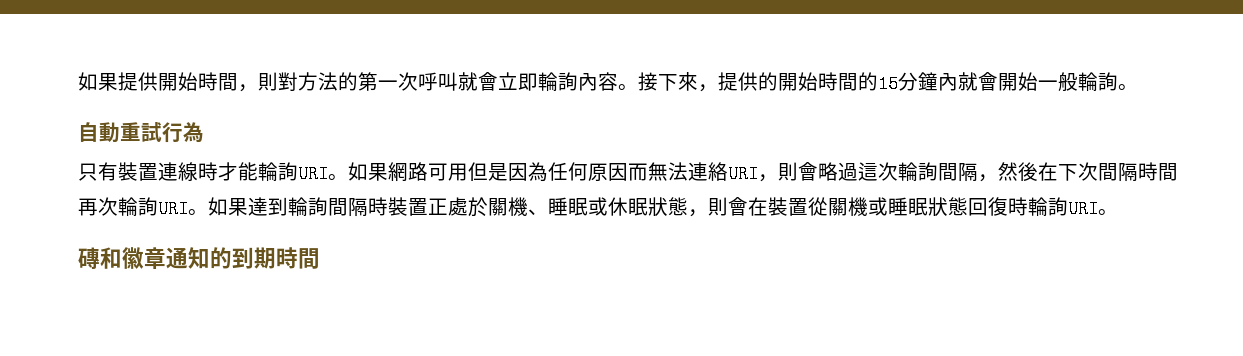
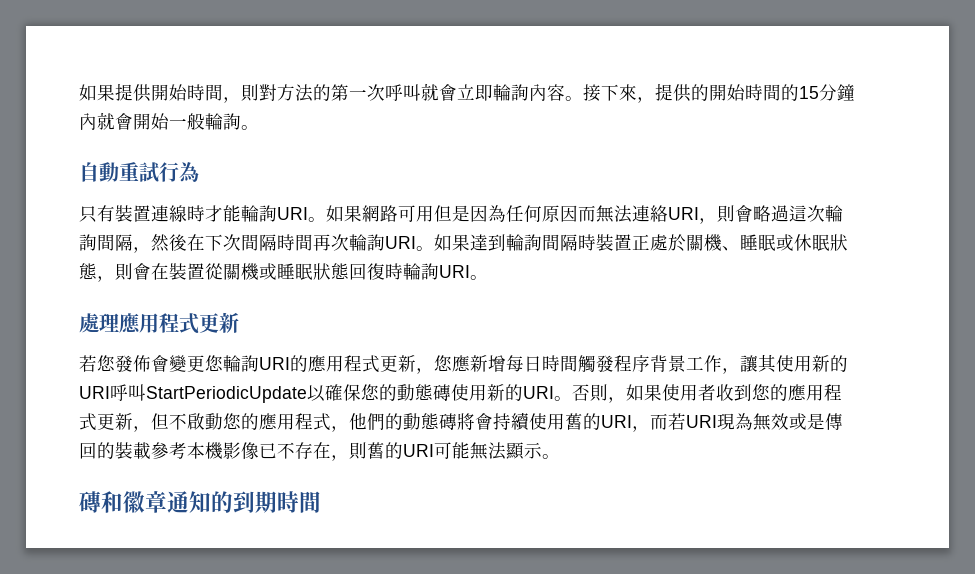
(1118, 212) none -> [79,312,239,334] [79,354,848,374] [79,384,842,403] [79,412,843,432] [79,442,560,461] // 處理應用程式更新 // 若您發佈會變更您輪詢URI的應用程式更新，您應新增每日時間觸發程序背景工作，讓其使用新的URI呼叫StartPeriodicUpdate以確保您的動態磚使用新的URI。否則，如果使用者收到您的應用程式更新，但不啟動您的應用程式，他們的動態磚將會持續使用舊的URI，而若URI現為無效或是傳回的裝載參考本機影像已不存在，則舊的URI可能無法顯示。

